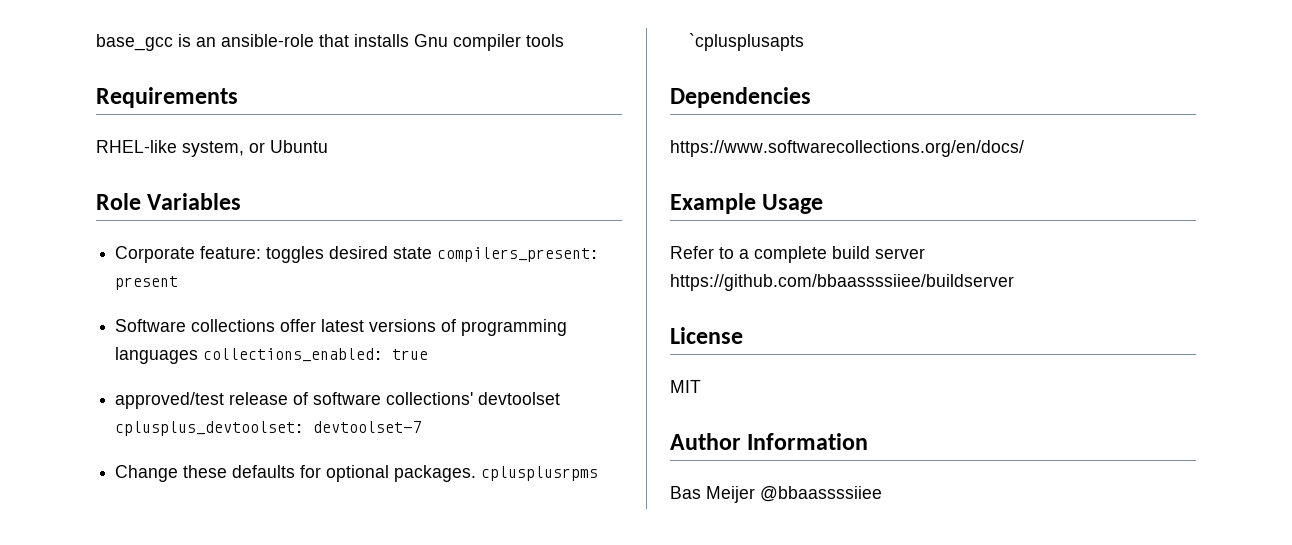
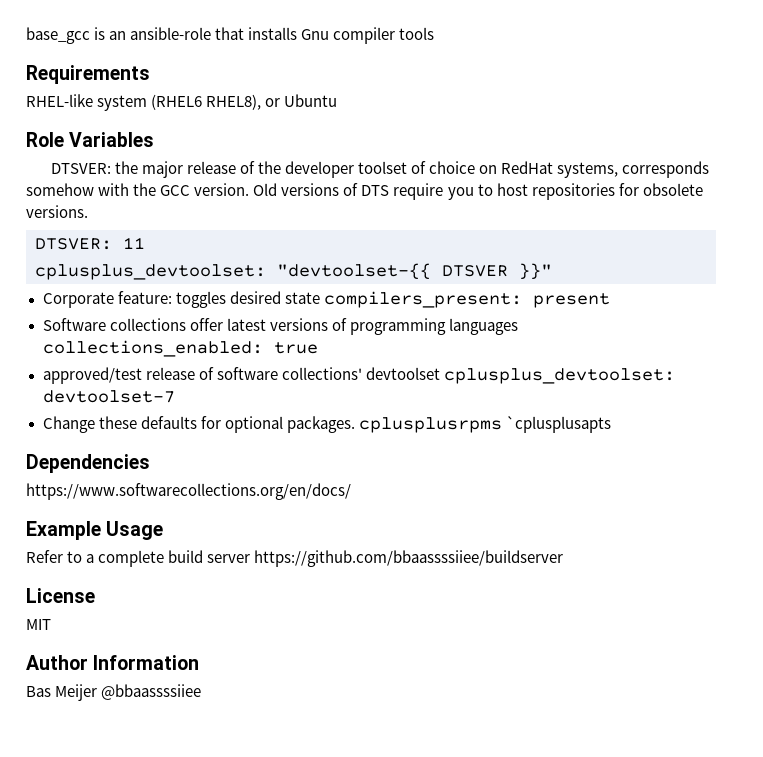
[182,141,244,157] system, -> [97,94,262,111] system (RHEL6 RHEL8),
(242, 201) none -> [50,161,710,178] [26,183,703,200] [26,205,88,218] [35,237,145,250] [35,263,552,280] // DTSVER: the major release of the developer toolset of choice on RedHat systems, corresponds somehow with the GCC version. Old versions of DTS require you to host repositories for obsolete versions. // DTSVER: 11 // cplusplus_devtoolset: "devtoolset-{{ DTSVER }}"

